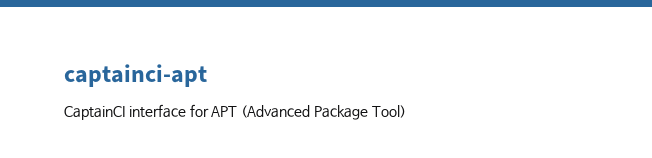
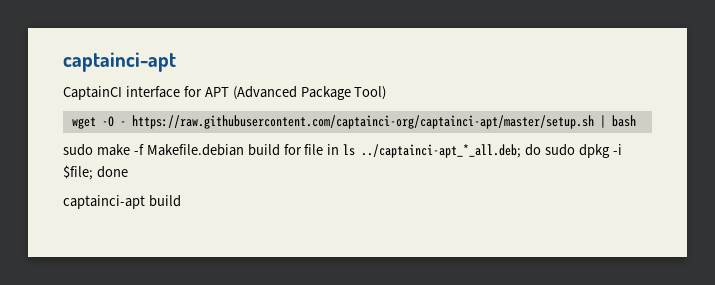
(406, 111) none -> [71,115,636,129] [63,144,622,158] [63,165,128,180] [63,195,181,209] // wget -O - https://raw.githubusercontent.com/captainci-org/captainci-apt/master/setup.sh | bash // sudo make -f Makefile.debian build for file in ls ../captainci-apt_*_all.deb; do sudo dpkg -i $file; done // captainci-apt build

